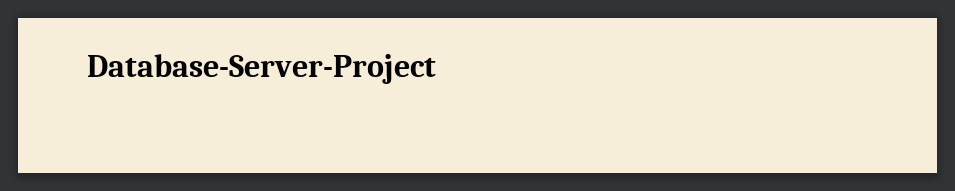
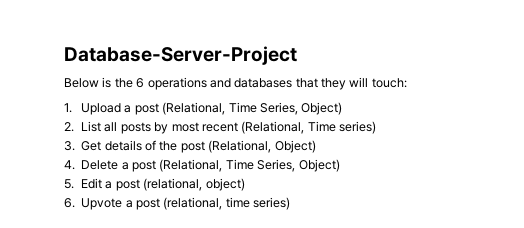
(436, 69) none -> [64,77,407,90] [64,102,343,115] [64,121,377,134] [64,140,316,153] [64,159,340,172] [64,178,245,191] [64,197,291,210] // Below is the 6 operations and databases that they will touch: // 1. Upload a post (Relational, Time Series, Object) // 2. List all posts by most recent (Relational, Time series) // 3. Get details of the post (Relational, Object) // 4. Delete a post (Relational, Time Series, Object) // 5. Edit a post (relational, object) // 6. Upvote a post (relational, time series)

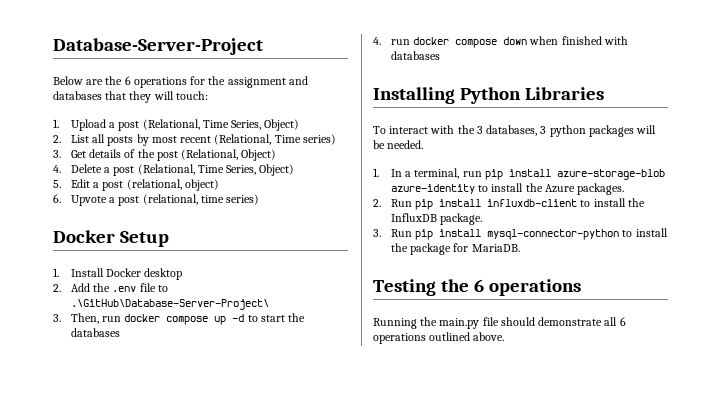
[102,77,207,90] is the 6 operations -> [86,76,286,88] are the 6 operations for the assignment
(291, 203) none -> [53,230,169,247] [53,268,183,280] [53,283,168,292] [71,299,270,310] [53,313,306,325] [71,328,121,337] [373,36,628,48] [391,51,441,60] [373,87,604,104] [373,125,657,137] [373,140,424,149] [373,168,665,180] [391,183,625,195] [373,198,645,210] [391,213,483,225] [373,228,668,240] [391,243,520,255] [373,279,581,296] [373,317,626,329] [373,332,505,344] // Docker Setup // 1. Install Docker desktop // 2. Add the .env file to .\GitHub\Database-Server-Project\ // 3. Then, run docker compose up -d to start the databases // 4. run docker compose down when finished with databases // Installing Python Libraries // To interact with the 3 databases, 3 python packages will be needed. // 1. In a terminal, run pip install azure-storage-blob azure-identity to install the Azure packages. // 2. Run pip install influxdb-client to install the InfluxDB package. // 3. Run pip install mysql-connector-python to install the package for MariaDB. // Testing the 6 operations // Running the main.py file should demonstrate all 6 operations outlined above.

